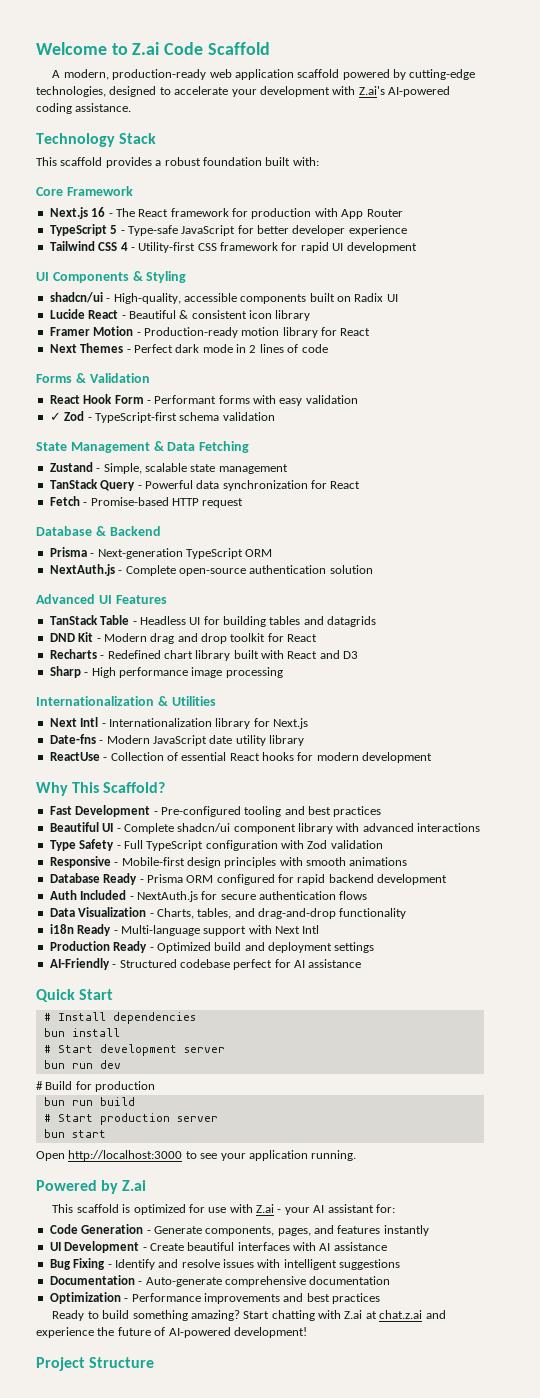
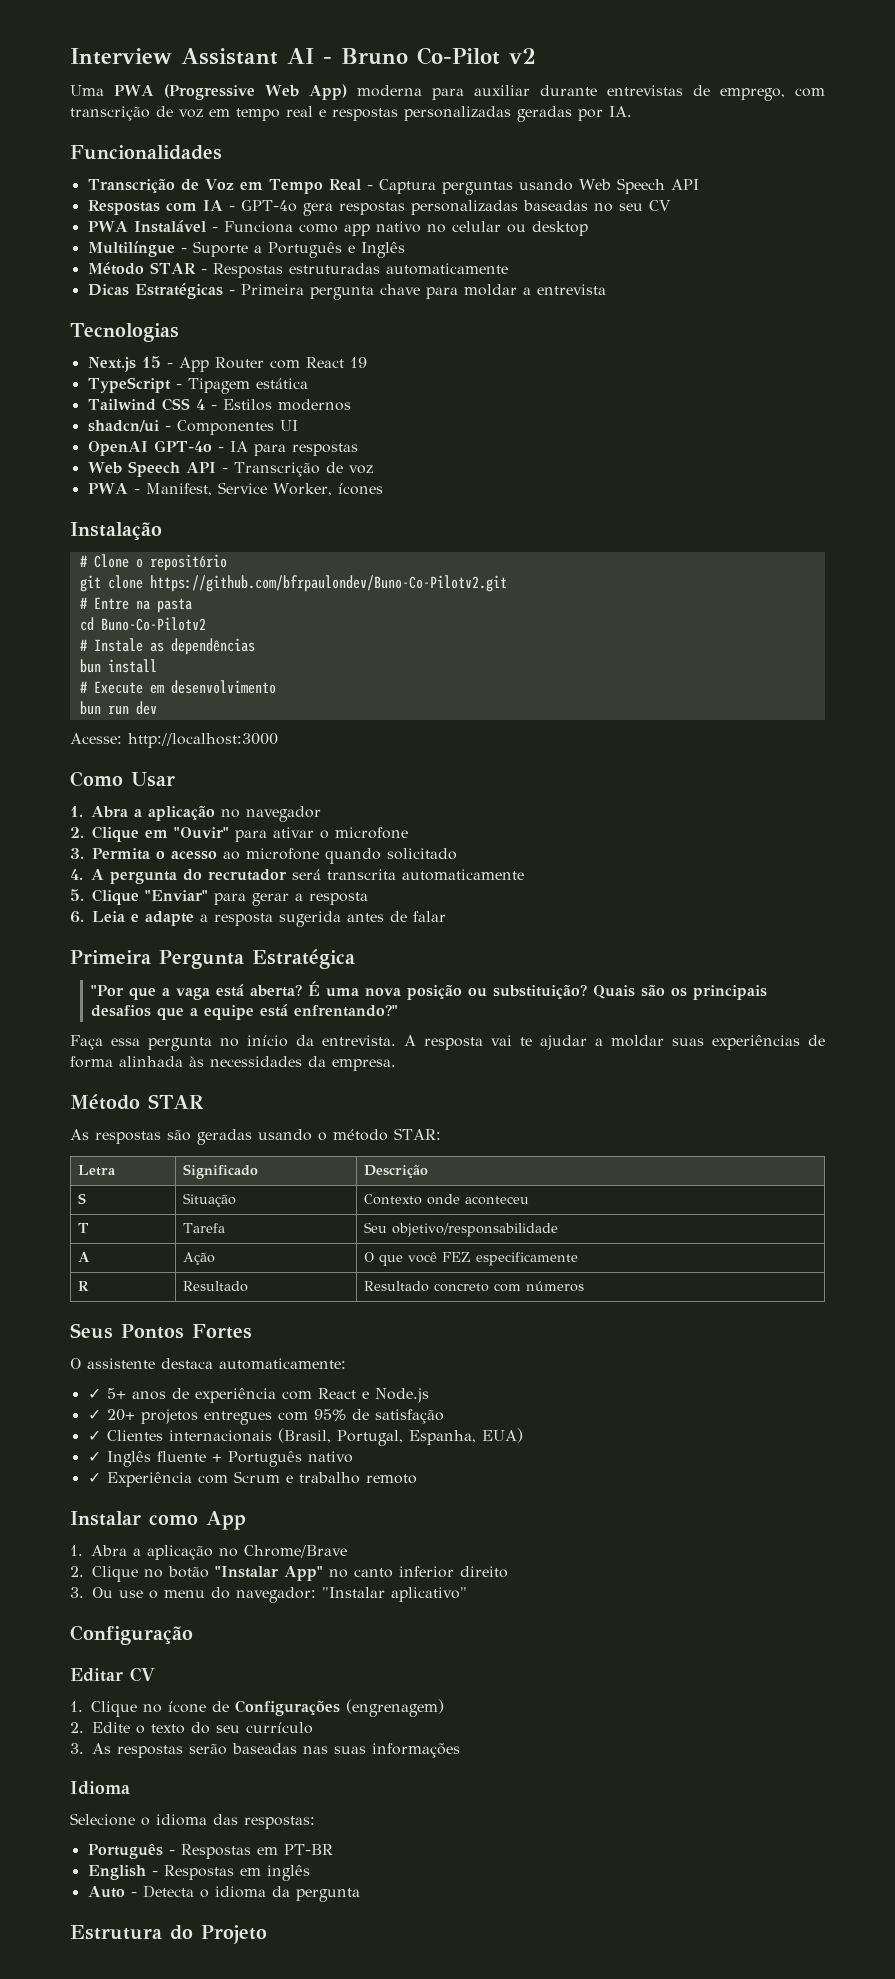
[36,42,270,55] [52,69,476,80] [36,86,450,97] [36,103,132,114] [36,133,157,147] [36,157,319,168] [36,186,133,196] [49,207,403,219] [49,224,407,236] [49,241,417,253] [36,271,187,283] [49,292,398,304] [49,309,311,321] [49,326,371,338] [49,343,328,353] [36,373,150,383] [49,394,358,406] [49,411,275,423] [36,441,250,453] [49,462,288,474] [49,479,361,491] [49,496,244,508] [36,526,161,536] [49,547,273,559] [49,564,373,576] [36,594,167,604] [49,615,377,627] [49,632,318,644] [49,649,359,661] [49,666,283,678] [36,696,216,706] [49,717,308,729] [49,734,304,746] [49,752,433,763] [36,782,166,796] [49,805,382,817] [49,822,481,834] [49,839,383,851] [49,856,408,868] [49,873,448,885] [49,890,368,902] [49,907,407,919] [49,924,320,936] [49,941,375,953] [49,958,362,970] [36,989,114,1002] [43,1012,196,1024] Welcome to Z.ai Code Scaffold // A modern, production-ready web application scaffold powered by cutting-edge technologies, designed to accelerate your development with Z.ai's AI-powered coding assistance. // Technology Stack // This scaffold provides a robust foundation built with: // Core Framework // Next.js 16 - The React framework for production with App Router // TypeScript 5 - Type-safe JavaScript for better developer experience // Tailwind CSS 4 - Utility-first CSS framework for rapid UI development // UI Components & Styling // shadcn/ui - High-quality, accessible components built on Radix UI // Lucide React - Beautiful & consistent icon library // Framer Motion - Production-ready motion library for React // Next Themes - Perfect dark mode in 2 lines of code // Forms & Validation // React Hook Form - Performant forms with easy validation // ✓ Zod - TypeScript-first schema validation // State Management & Data Fetching // Zustand - Simple, scalable state management // TanStack Query - Powerful data synchronization for React // Fetch - Promise-based HTTP request // Database & Backend // Prisma - Next-generation TypeScript ORM // NextAuth.js - Complete open-source authentication solution // Advanced UI Features // TanStack Table - Headless UI for building tables and datagrids // DND Kit - Modern drag and drop toolkit for React // Recharts - Redefined chart library built with React and D3 // Sharp - High performance image processing // Internationalization & Utilities // Next Intl - Internationalization library for Next.js // Date-fns - Modern JavaScript date utility library // ReactUse - Collection of essential React hooks for modern development // Why This Scaffold? // Fast Development - Pre-configured tooling and best practices // Beautiful UI - Complete shadcn/ui component library with advanced interactions // Type Safety - Full TypeScript configuration with Zod validation // Responsive - Mobile-first design principles with smooth animations // Database Ready - Prisma ORM configured for rapid backend development // Auth Included - NextAuth.js for secure authentication flows // Data Visualization - Charts, tables, and drag-and-drop functionality // i18n Ready - Multi-language support with Next Intl // Production Ready - Optimized build and deployment settings // AI-Friendly - Structured codebase perfect for AI assistance // Quick Start // # Install dependencies -> [70,47,536,65] [70,84,825,101] [70,106,632,122] [70,145,222,160] [87,178,699,195] [87,200,671,216] [87,220,588,236] [87,241,405,258] [87,262,508,278] [87,283,606,300] [70,323,179,342] [87,356,367,372] [87,377,308,394] [87,398,351,411] [87,420,298,435] [87,440,358,456] [87,461,373,477] [87,482,383,496] [70,522,162,540] [79,554,227,571] [79,575,507,592] [79,597,192,613] [79,617,206,631] [79,638,255,655] Interview Assistant AI - Bruno Co-Pilot v2 // Uma PWA (Progressive Web App) moderna para auxiliar durante entrevistas de emprego, com transcrição de voz em tempo real e respostas personalizadas geradas por IA. // Funcionalidades // Transcrição de Voz em Tempo Real - Captura perguntas usando Web Speech API // Respostas com IA - GPT-4o gera respostas personalizadas baseadas no seu CV // PWA Instalável - Funciona como app nativo no celular ou desktop // Multilíngue - Suporte a Português e Inglês // Método STAR - Respostas estruturadas automaticamente // Dicas Estratégicas - Primeira pergunta chave para moldar a entrevista // Tecnologias // Next.js 15 - App Router com React 19 // TypeScript - Tipagem estática // Tailwind CSS 4 - Estilos modernos // shadcn/ui - Componentes UI // OpenAI GPT-4o - IA para respostas // Web Speech API - Transcrição de voz // PWA - Manifest, Service Worker, ícones // Instalação // # Clone o repositório // git clone https://github.com/bfrpaulondev/Buno-Co-Pilotv2.git // # Entre na pasta // cd Buno-Co-Pilotv2 // # Instale as dependências
[57,1044,225,1056] Start development server -> [93,680,276,694] Execute em desenvolvimento
[36,1081,156,1092] [43,1097,135,1106] [43,1113,218,1125] [43,1129,106,1138] [36,1150,357,1161] [36,1180,147,1194] [52,1204,395,1215] [49,1224,429,1236] [49,1241,387,1253] [49,1258,401,1270] [49,1275,391,1287] [49,1292,380,1304] [52,1310,446,1321] [36,1327,307,1338] [36,1357,155,1371] # Build for production // bun run build // # Start production server // bun start // Open http://localhost:3000 to see your application running. // Powered by Z.ai // This scaffold is optimized for use with Z.ai - your AI assistant for: // Code Generation - Generate components, pages, and features instantly // UI Development - Create beautiful interfaces with AI assistance // Bug Fixing - Identify and resolve issues with intelligent suggestions // Documentation - Auto-generate comprehensive documentation // Optimization - Performance improvements and best practices // Ready to build something amazing? Start chatting with Z.ai at chat.z.ai and experience the future of AI-powered development! // Project Structure -> [70,733,278,748] [70,771,175,787] [70,805,322,822] [70,826,408,842] [70,848,457,864] [70,869,525,884] [70,889,368,906] [70,911,446,927] [70,949,355,969] [91,981,768,1000] [91,1004,399,1020] [70,1035,825,1051] [70,1056,396,1071] [70,1094,204,1110] [70,1128,441,1145] [77,1165,116,1176] [182,1164,258,1179] [363,1165,428,1178] [77,1193,86,1204] [182,1193,236,1207] [363,1194,529,1205] [77,1223,89,1233] [182,1223,225,1233] [363,1222,558,1237] [77,1252,90,1262] [182,1252,215,1265] [363,1252,578,1266] [77,1281,89,1291] [182,1281,248,1292] [363,1281,584,1292] [70,1323,252,1339] [70,1358,346,1370] [87,1388,429,1403] [87,1409,444,1425] [87,1428,523,1446] [87,1451,353,1467] [87,1471,417,1487] [70,1511,246,1530] [70,1545,348,1560] [70,1566,508,1582] [70,1587,467,1603] [70,1625,193,1645] [70,1667,155,1682] [70,1699,445,1717] [70,1722,313,1734] [70,1743,460,1758] [70,1781,130,1795] [70,1813,315,1829] [87,1844,333,1859] [87,1865,310,1881] [87,1885,360,1902] [70,1925,267,1944] Acesse: http://localhost:3000 // Como Usar // 1. Abra a aplicação no navegador // 2. Clique em "Ouvir" para ativar o microfone // 3. Permita o acesso ao microfone quando solicitado // 4. A pergunta do recrutador será transcrita automaticamente // 5. Clique "Enviar" para gerar a resposta // 6. Leia e adapte a resposta sugerida antes de falar // Primeira Pergunta Estratégica // "Por que a vaga está aberta? É uma nova posição ou substituição? Quais são os principais desafios que a equipe está enfrentando?" // Faça essa pergunta no início da entrevista. A resposta vai te ajudar a moldar suas experiências de forma alinhada às necessidades da empresa. // Método STAR // As respostas são geradas usando o método STAR: // Letra | Significado | Descrição // S | Situação | Contexto onde aconteceu // T | Tarefa | Seu objetivo/responsabilidade // A | Ação | O que você FEZ especificamente // R | Resultado | Resultado concreto com números // Seus Pontos Fortes // O assistente destaca automaticamente: // ✓ 5+ anos de experiência com React e Node.js // ✓ 20+ projetos entregues com 95% de satisfação // ✓ Clientes internacionais (Brasil, Portugal, Espanha, EUA) // ✓ Inglês fluente + Português nativo // ✓ Experiência com Scrum e trabalho remoto // Instalar como App // 1. Abra a aplicação no Chrome/Brave // 2. Clique no botão "Instalar App" no canto inferior direito // 3. Ou use o menu do navegador: "Instalar aplicativo" // Configuração // Editar CV // 1. Clique no ícone de Configurações (engrenagem) // 2. Edite o texto do seu currículo // 3. As respostas serão baseadas nas suas informações // Idioma // Selecione o idioma das respostas: // Português - Respostas em PT-BR // English - Respostas em inglês // Auto - Detecta o idioma da pergunta // Estrutura do Projeto

